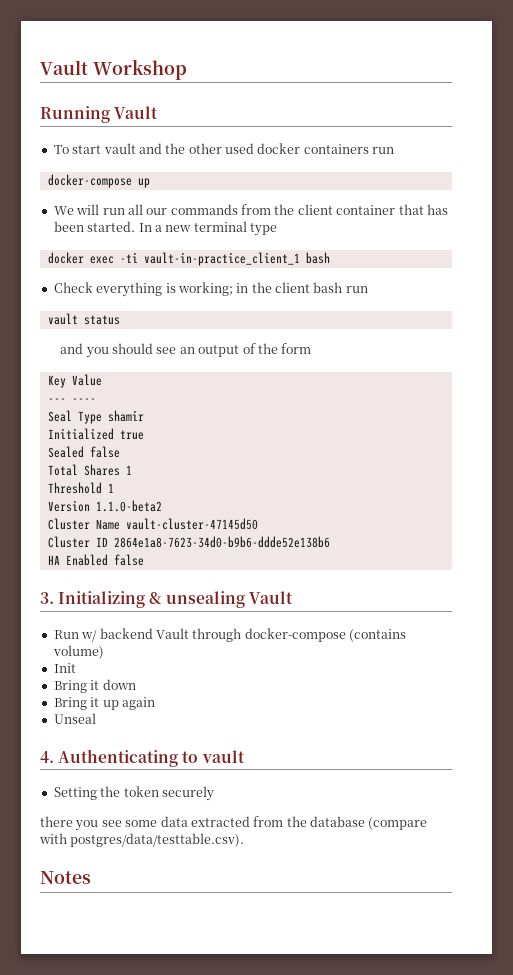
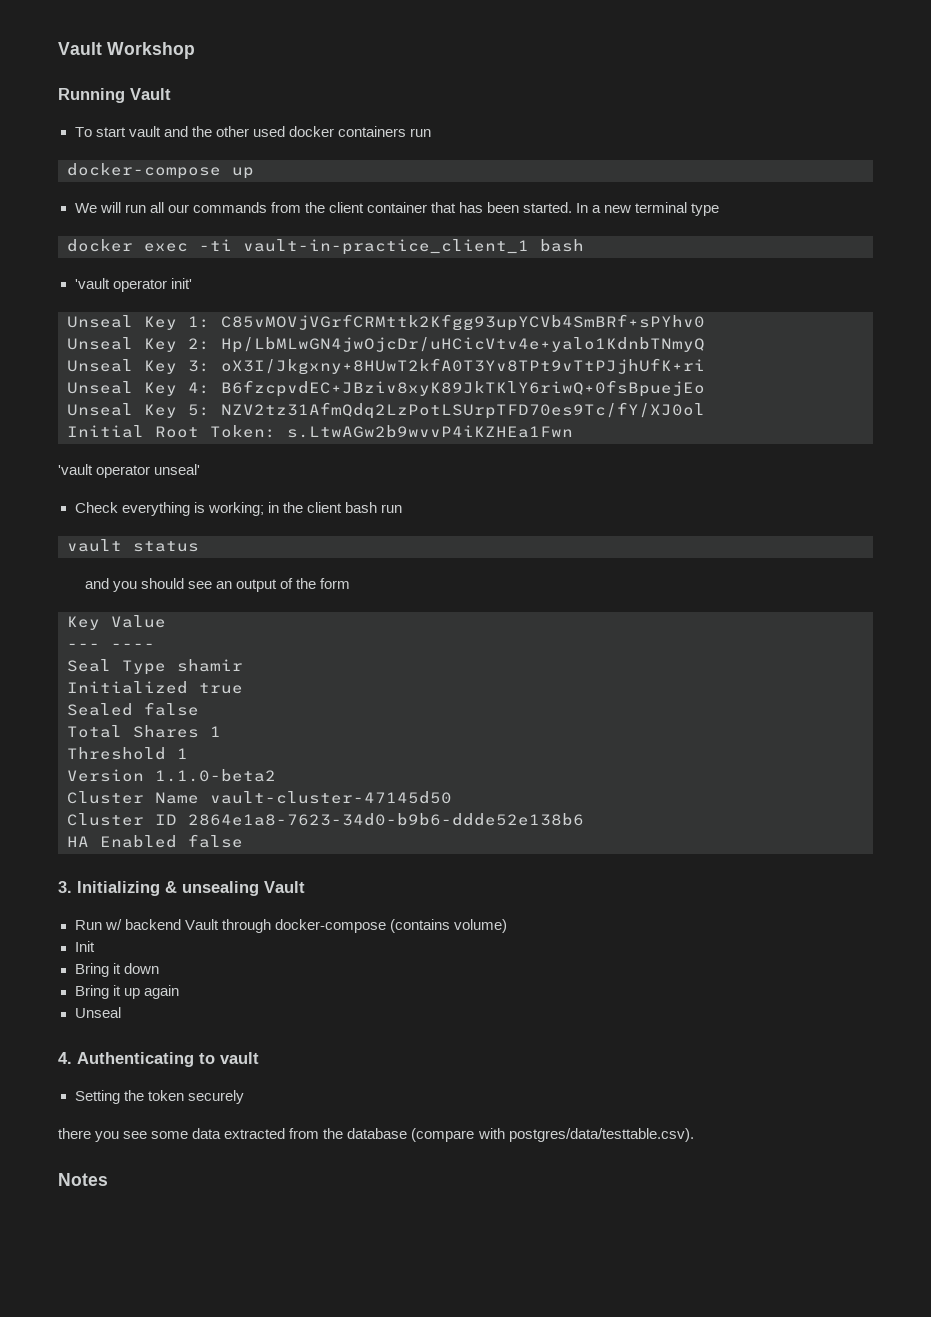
(330, 258) none -> [74,278,192,292] [67,314,705,331] [67,337,705,353] [67,358,705,375] [67,380,705,397] [67,402,705,419] [67,425,573,438] [58,464,201,478] // 'vault operator init' // Unseal Key 1: C85vMOVjVGrfCRMttk2Kfgg93upYCVb4SmBRf+sPYhv0 // Unseal Key 2: Hp/LbMLwGN4jwOjcDr/uHCicVtv4e+yalo1KdnbTNmyQ // Unseal Key 3: oX3I/Jkgxny+8HUwT2kfA0T3Yv8TPt9vTtPJjhUfK+ri // Unseal Key 4: B6fzcpvdEC+JBziv8xyK89JkTKlY6riwQ+0fsBpuejEo // Unseal Key 5: NZV2tz31AfmQdq2LzPotLSUrpTFD70es9Tc/fY/XJ0ol // Initial Root Token: s.LtwAGw2b9wvvP4iKZHEa1Fwn // 'vault operator unseal'

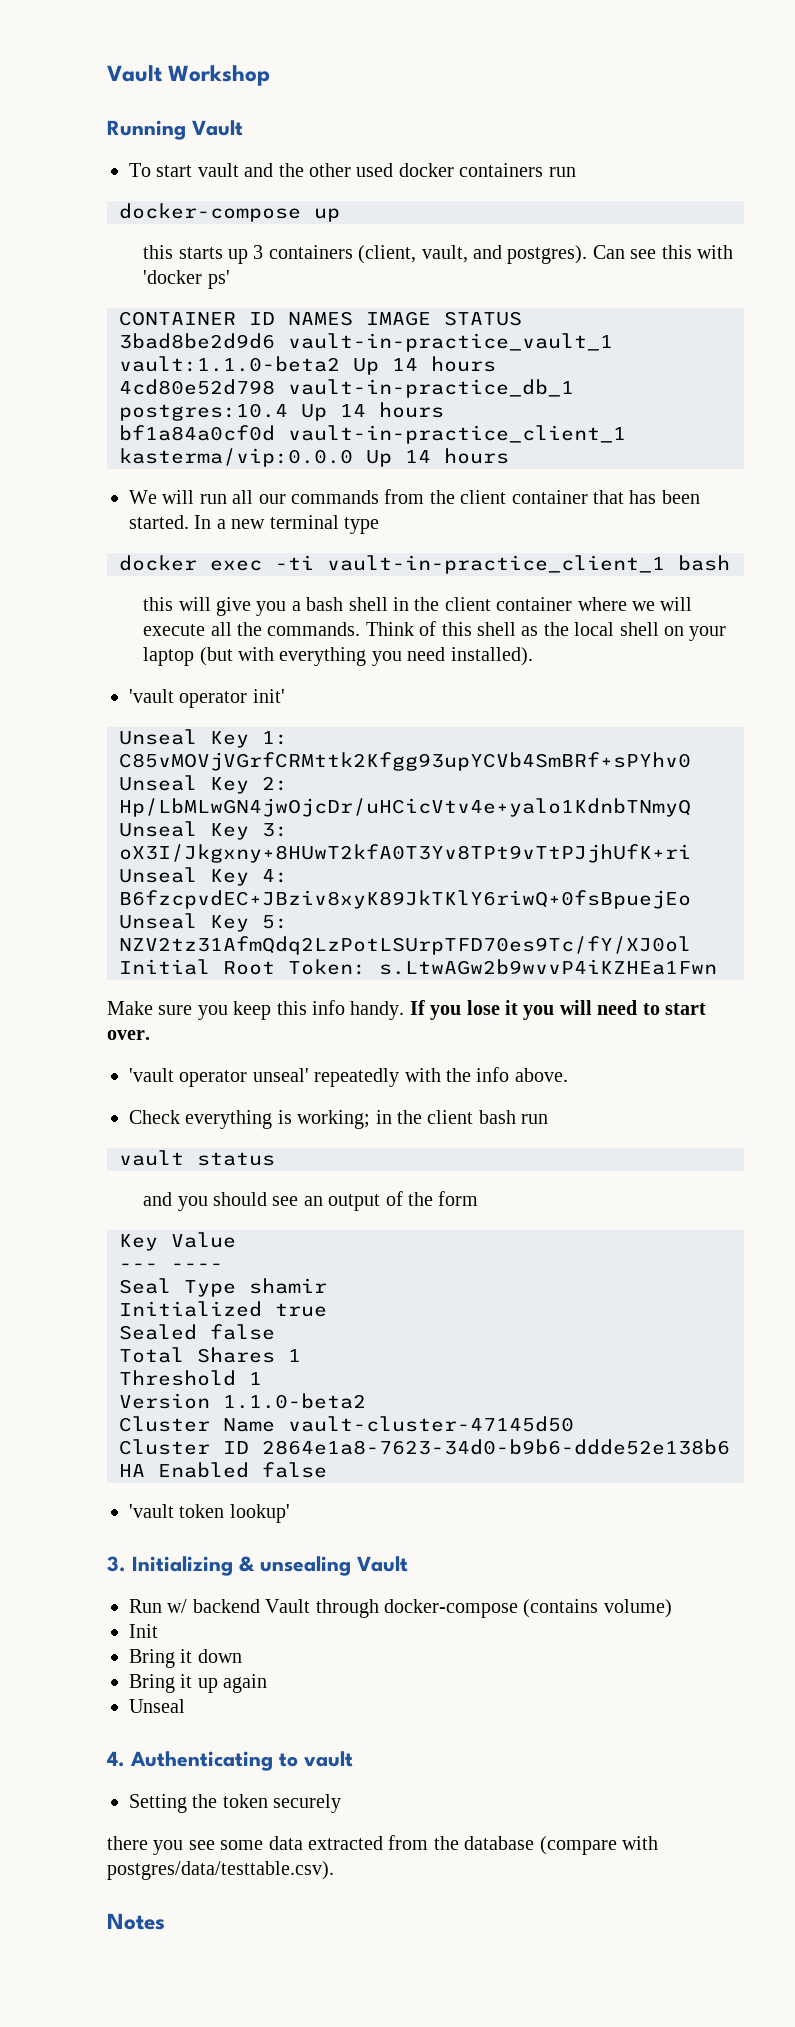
(254, 173) none -> [143,245,734,264] [143,270,230,289] [119,311,522,326] [119,333,613,352] [119,356,496,375] [119,379,574,398] [119,402,444,421] [119,425,626,444] [119,448,509,467] // this starts up 3 containers (client, vault, and postgres). Can see this with 'docker ps' // CONTAINER ID NAMES IMAGE STATUS // 3bad8be2d9d6 vault-in-practice_vault_1 vault:1.1.0-beta2 Up 14 hours // 4cd80e52d798 vault-in-practice_db_1 postgres:10.4 Up 14 hours // bf1a84a0cf0d vault-in-practice_client_1 kasterma/vip:0.0.0 Up 14 hours
(584, 245) none -> [143,597,693,616] [143,621,727,641] [143,647,533,666] // this will give you a bash shell in the client container where we will execute all the commands. Think of this shell as the local shell on your laptop (but with everything you need installed).
[58,464,201,478] 'vault operator unseal' -> [107,1000,706,1020] [107,1030,150,1040] [129,1067,568,1087] Make sure you keep this info handy. If you lose it you will need to start over. // 'vault operator unseal' repeatedly with the info above.
(243, 841) none -> [129,1504,290,1523] // 'vault token lookup'

